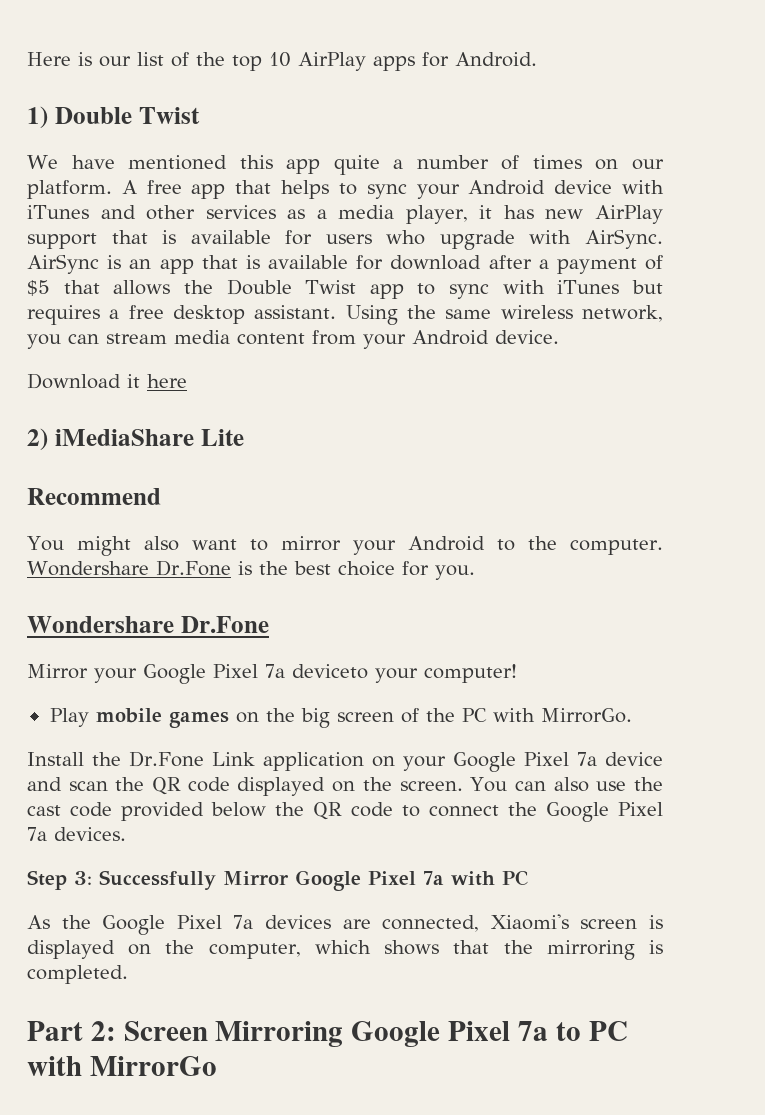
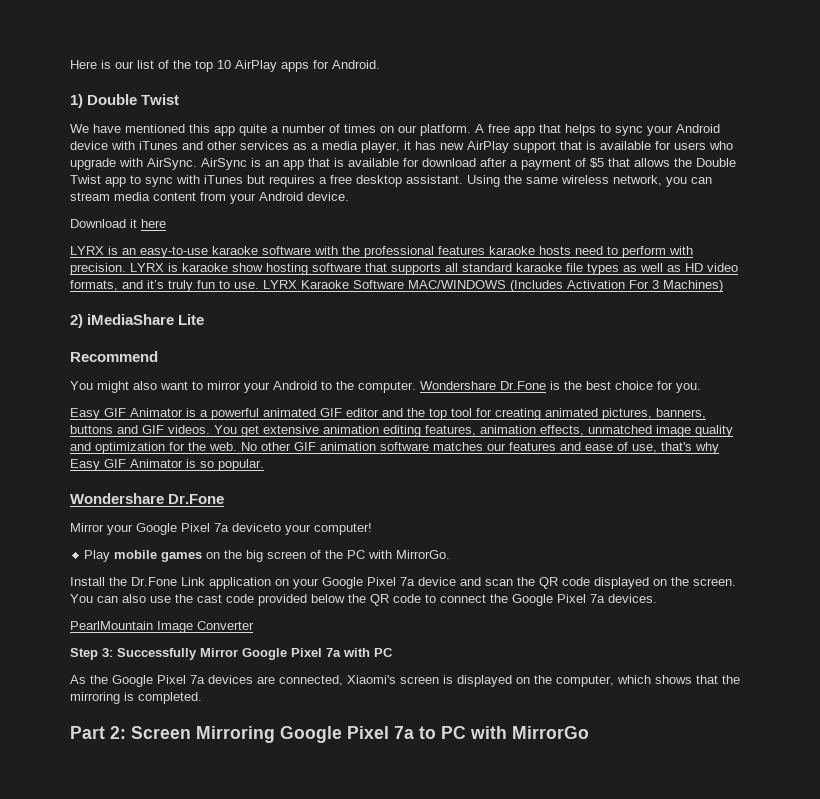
(187, 381) none -> [70,246,693,258] [70,263,738,275] [70,280,723,292] // LYRX is an easy-to-use karaoke software with the professional features karaoke hosts need to perform with precision. LYRX is karaoke show hosting software that supports all standard karaoke file types as well as HD video formats, and it’s truly fun to use. LYRX Karaoke Software MAC/WINDOWS (Includes Activation For 3 Machines)
(475, 572) none -> [70,408,706,420] [70,425,733,437] [70,442,719,454] [70,459,264,471] // Easy GIF Animator is a powerful animated GIF editor and the top tool for creating animated pictures, banners, buttons and GIF videos. You get extensive animation editing features, animation effects, unmatched image quality and optimization for the web. No other GIF animation software matches our features and ease of use, that's why Easy GIF Animator is so popular.
(126, 834) none -> [70,621,254,633] // PearlMountain Image Converter

